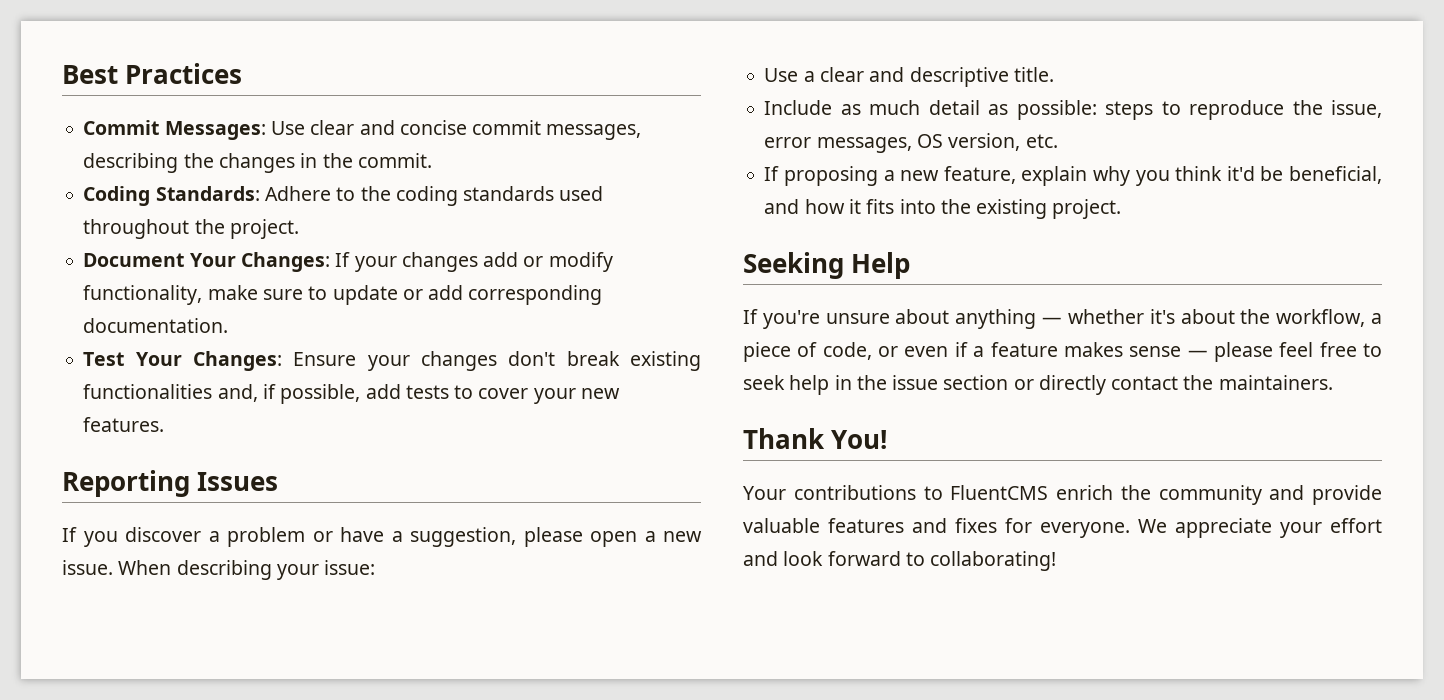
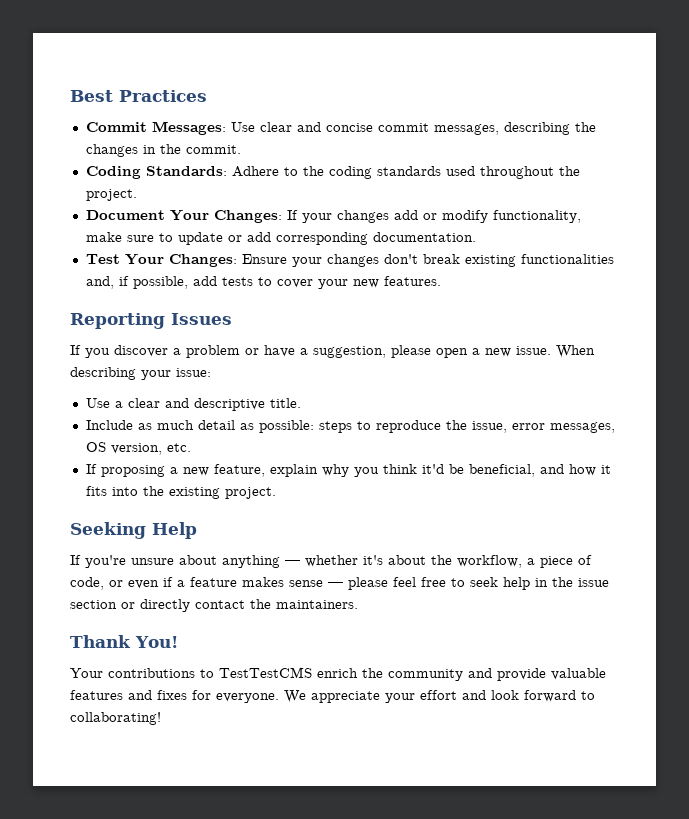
[950,485,1049,500] FluentCMS -> [219,667,312,678] TestTestCMS

